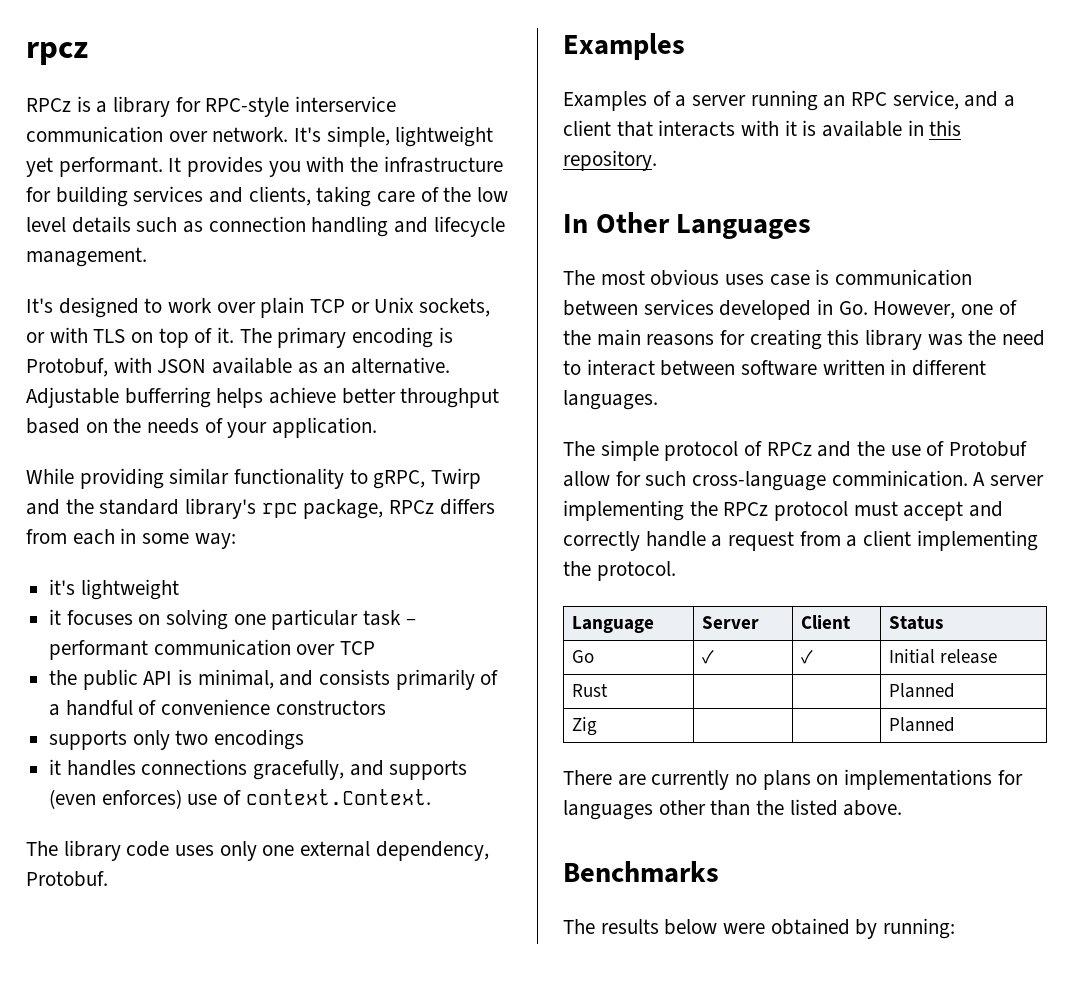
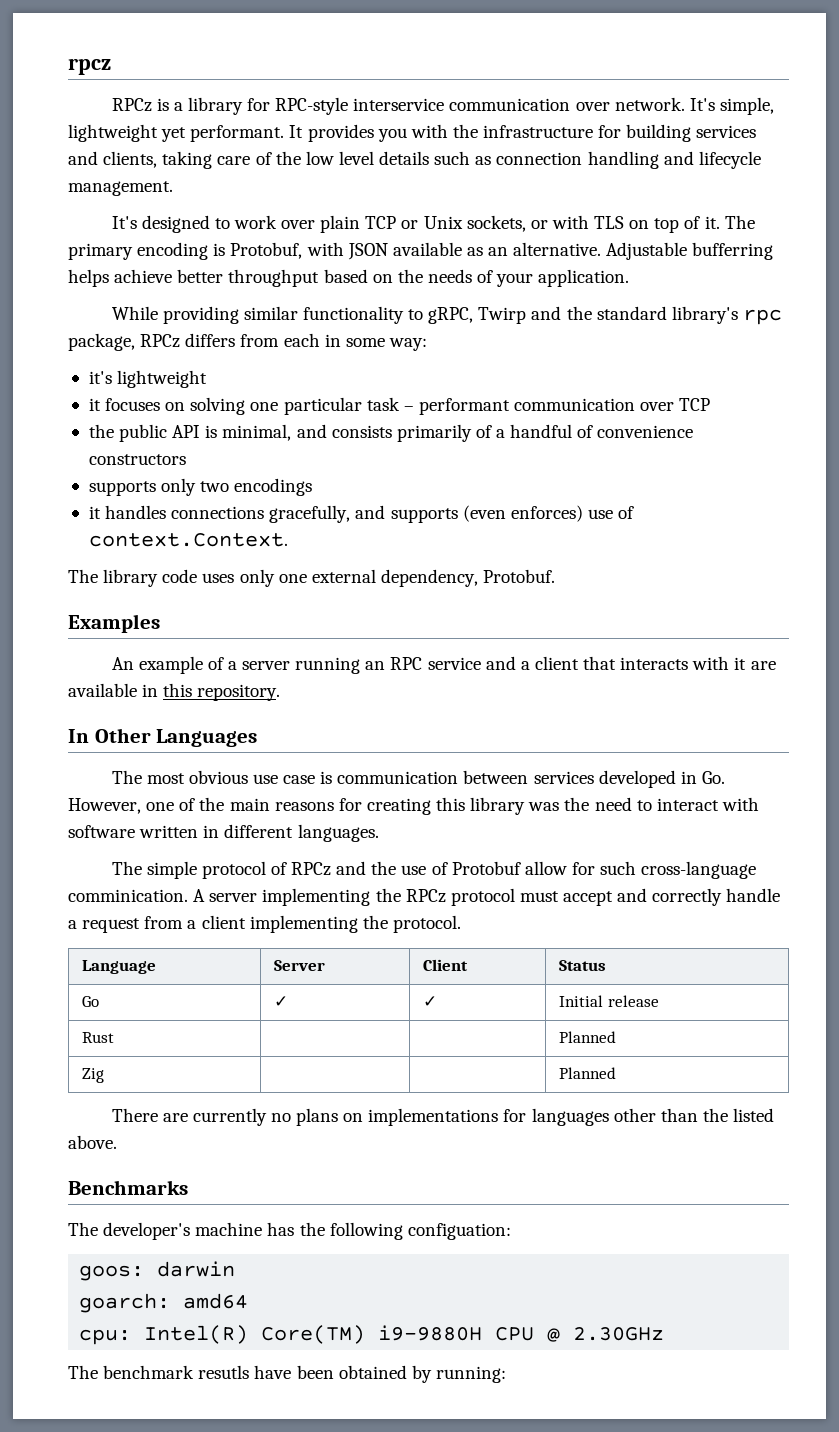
[563,91,647,111] Examples -> [111,656,203,674] An example
[892,90,959,110] service, -> [427,657,481,670] service
[802,120,817,136] is -> [750,661,776,670] are
[725,274,765,285] uses -> [252,774,278,784] use
[660,360,736,376] between -> [721,797,759,811] with
[600,919,766,935] results below were -> [103,1222,511,1240] [79,1261,236,1281] [79,1293,249,1313] [79,1325,665,1345] [68,1365,334,1379] developer's machine has the following configuation: // goos: darwin // goarch: amd64 // cpu: Intel(R) Core(TM) i9-9880H CPU @ 2.30GHz // The benchmark resutls have been

